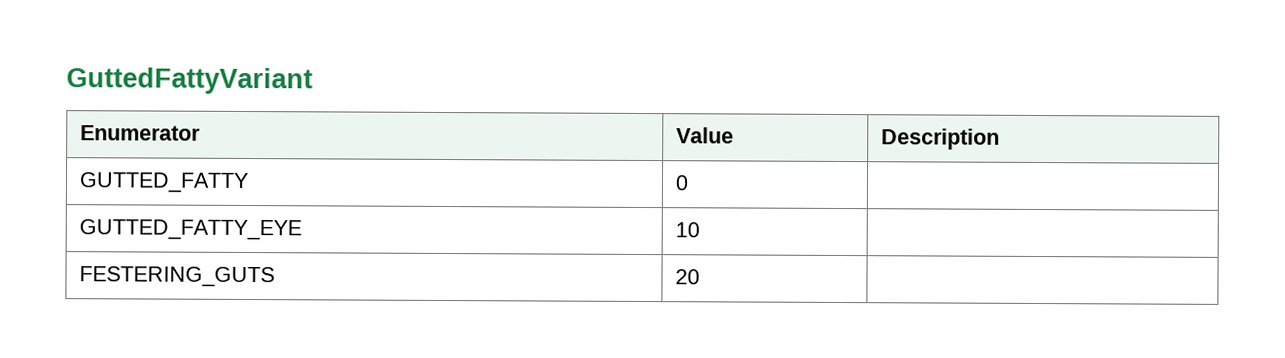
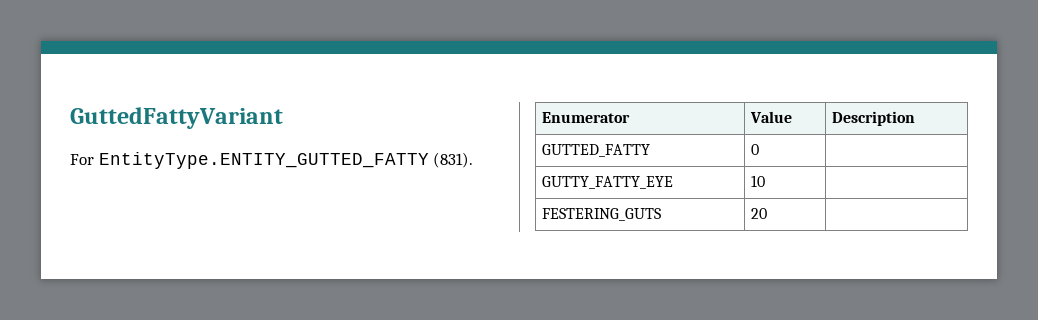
(313, 81) none -> [70,152,474,169] // For EntityType.ENTITY_GUTTED_FATTY (831).
[79,219,303,241] GUTTED_FATTY_EYE -> [542,176,674,189] GUTTY_FATTY_EYE

